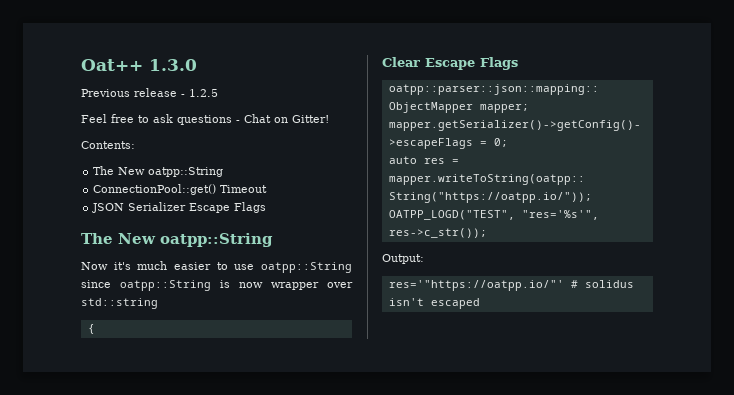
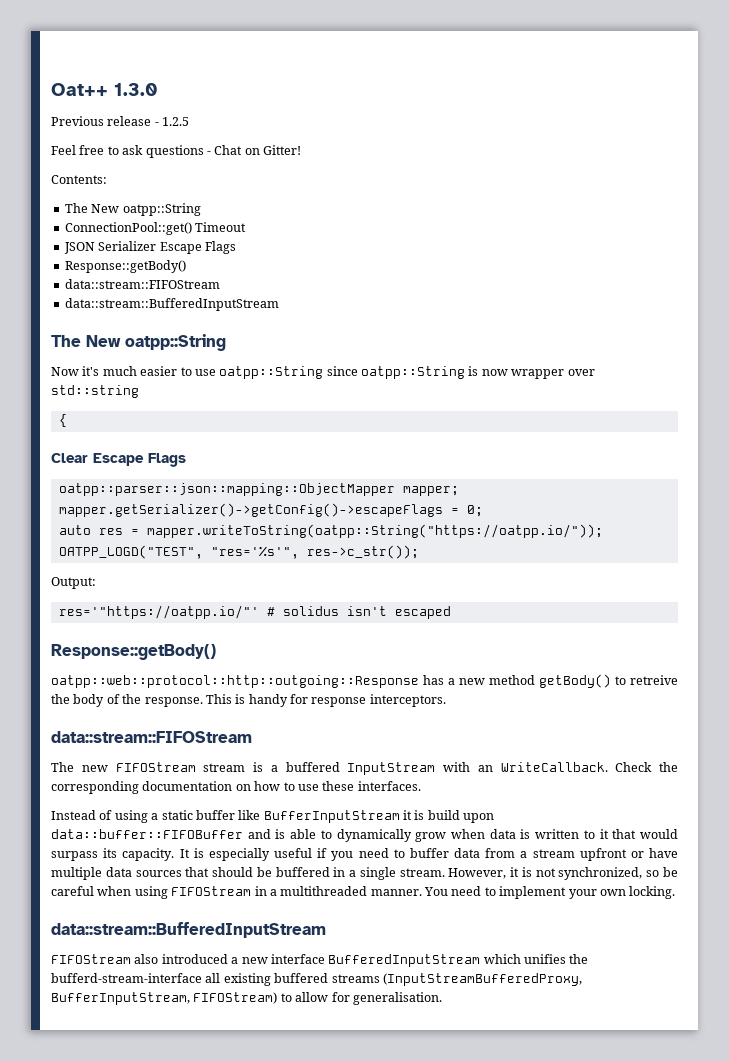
(267, 207) none -> [64,260,186,273] [64,279,220,289] [64,298,279,311] // Response::getBody() // data::stream::FIFOStream // data::stream::BufferedInputStream
(480, 303) none -> [51,644,216,660] [51,674,678,688] [51,694,446,707] [51,731,252,743] [51,762,678,775] [51,781,421,794] [51,810,495,823] [51,829,678,842] [51,848,679,861] [51,867,678,880] [51,886,676,899] [51,922,326,938] [51,954,589,967] [51,973,582,986] [51,992,442,1005] // Response::getBody() // oatpp::web::protocol::http::outgoing::Response has a new method getBody() to retreive the body of the response. This is handy for response interceptors. // data::stream::FIFOStream // The new FIFOStream stream is a buffered InputStream with an WriteCallback. Check the corresponding documentation on how to use these interfaces. // Instead of using a static buffer like BufferInputStream it is build upon data::buffer::FIFOBuffer and is able to dynamically grow when data is written to it that would surpass its capacity. It is especially useful if you need to buffer data from a stream upfront or have multiple data sources that should be buffered in a single stream. However, it is not synchronized, so be careful when using FIFOStream in a multithreaded manner. You need to implement your own locking. // data::stream::BufferedInputStream // FIFOStream also introduced a new interface BufferedInputStream which unifies the bufferd-stream-interface all existing buffered streams (InputStreamBufferedProxy, BufferInputStream, FIFOStream) to allow for generalisation.

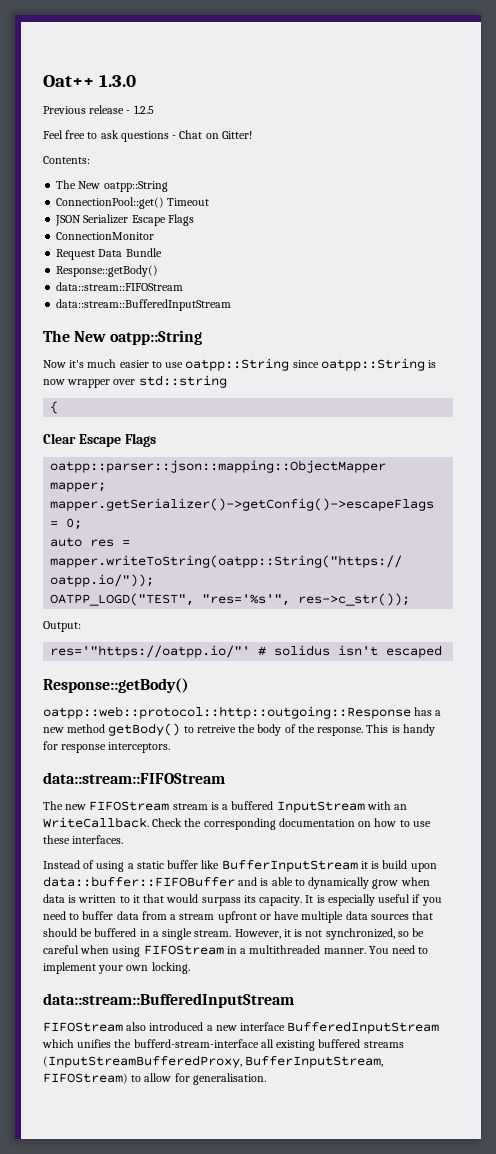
(236, 247) none -> [56,232,155,240] [56,248,162,260] // ConnectionMonitor // Request Data Bundle

